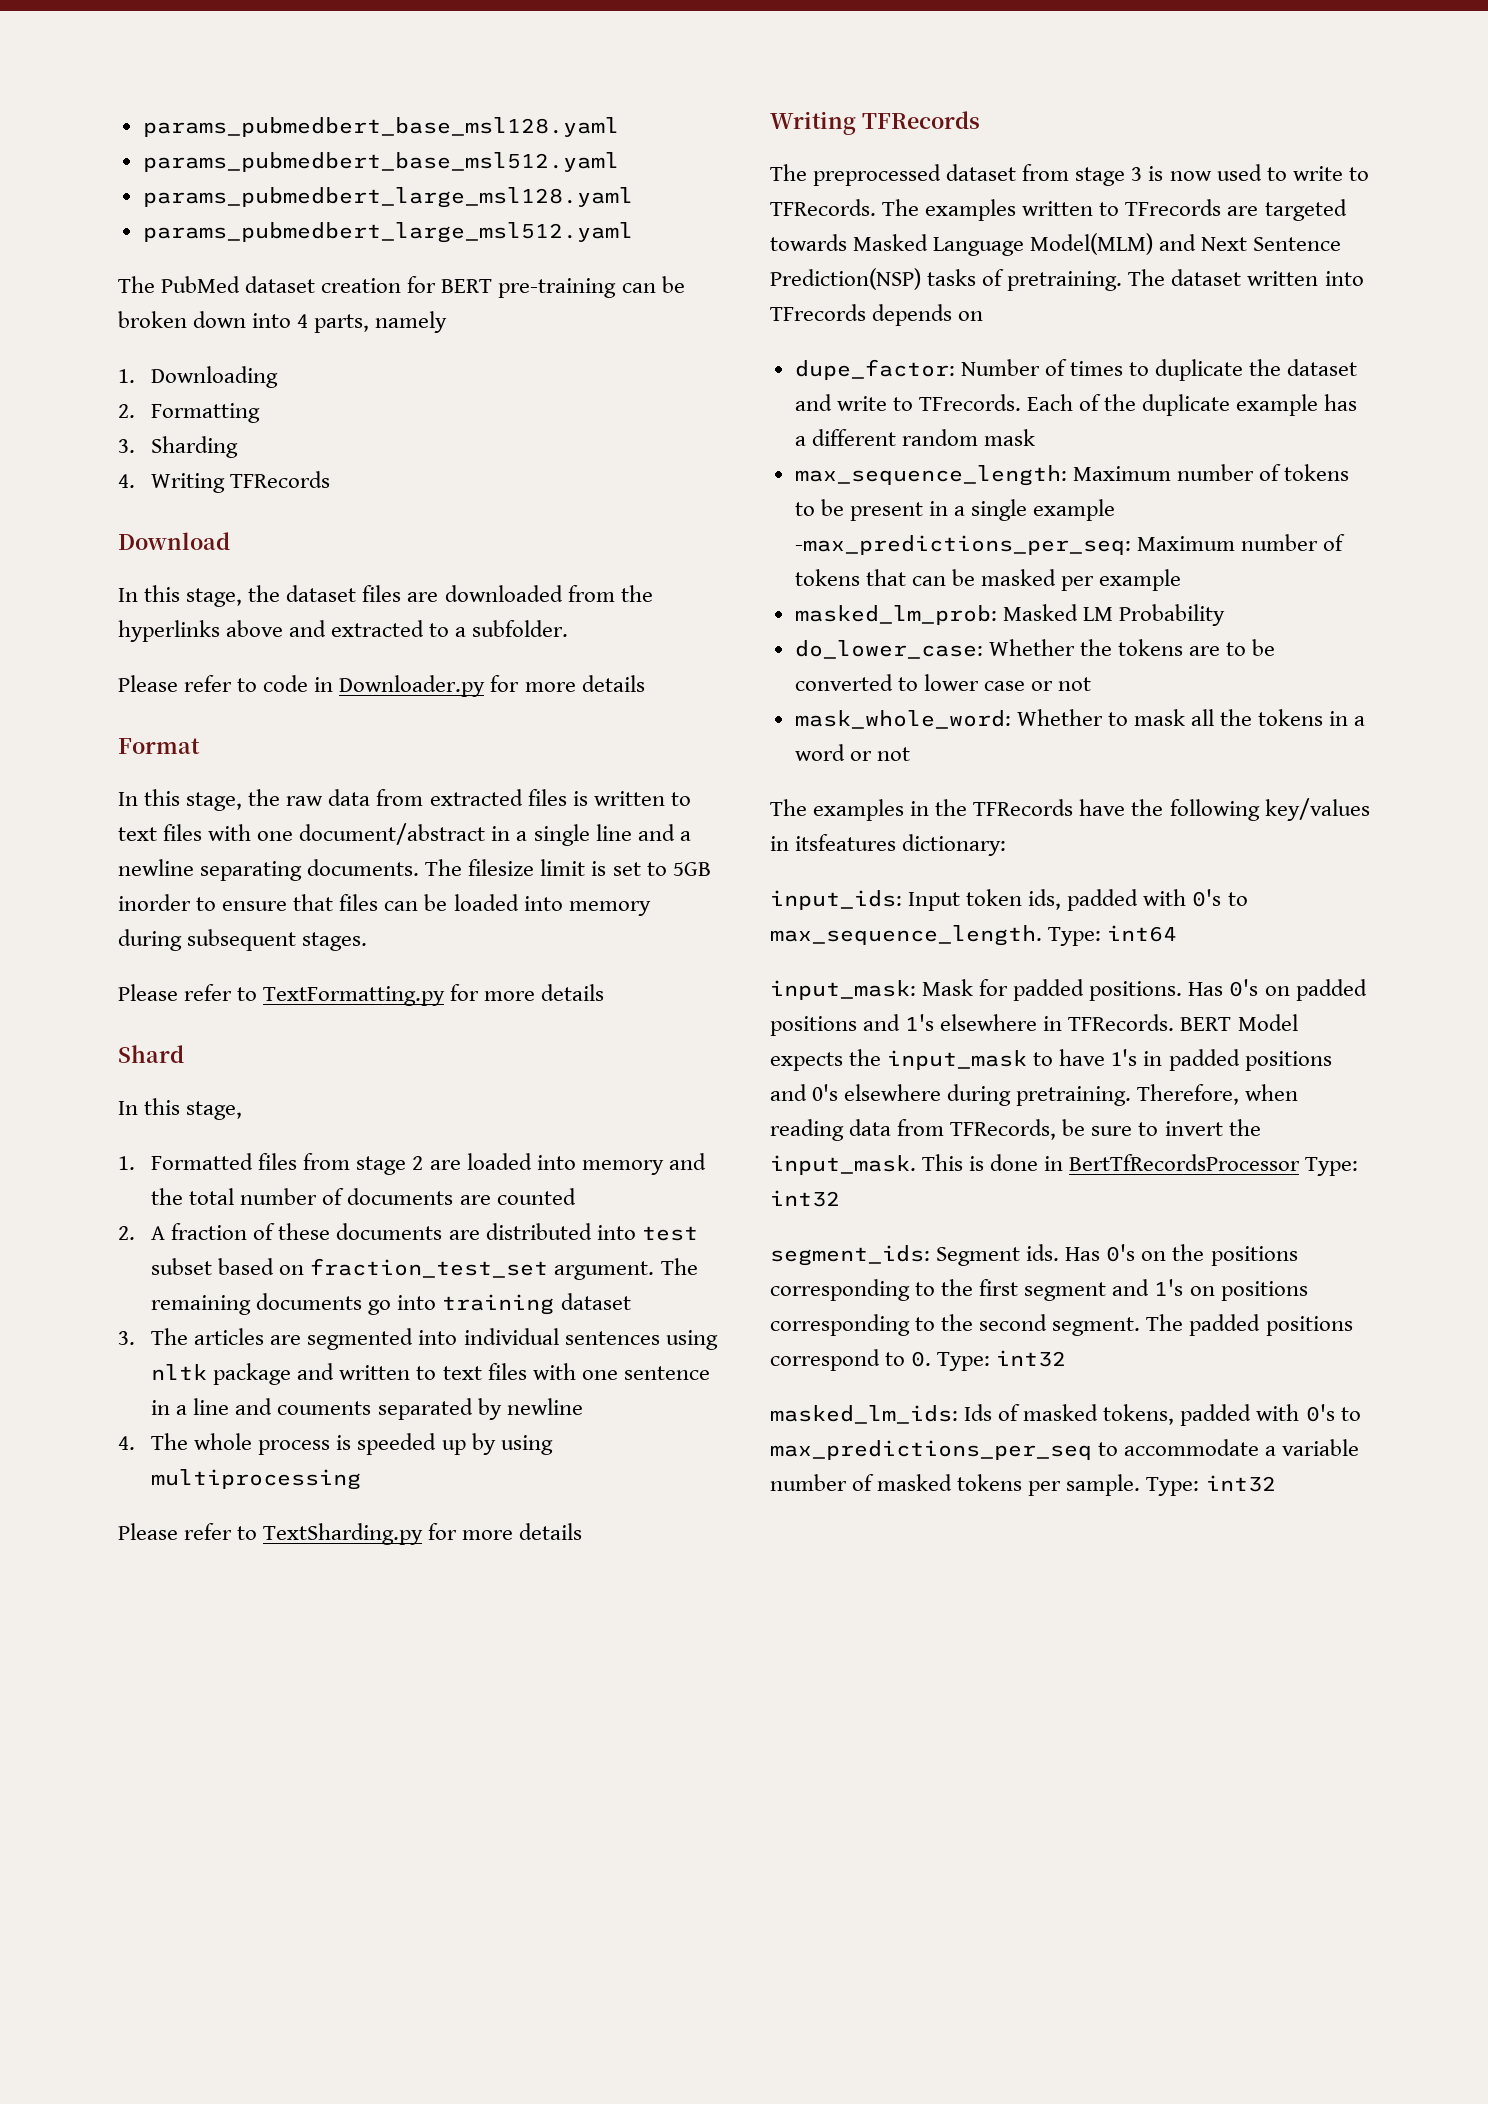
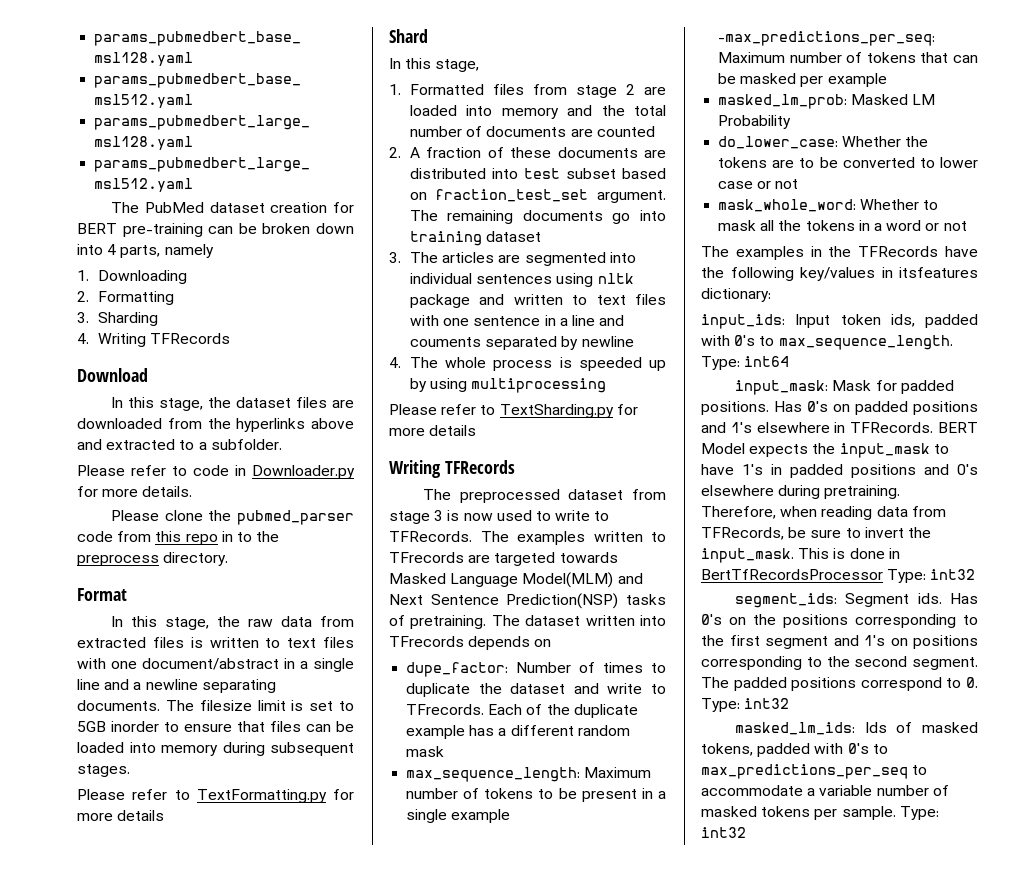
[581,675,645,692] details -> [142,486,193,497] [111,510,354,525] [77,531,280,545] [77,552,229,566] details. // Please clone the pubmed_parser code from this repo in to the preprocess directory.

